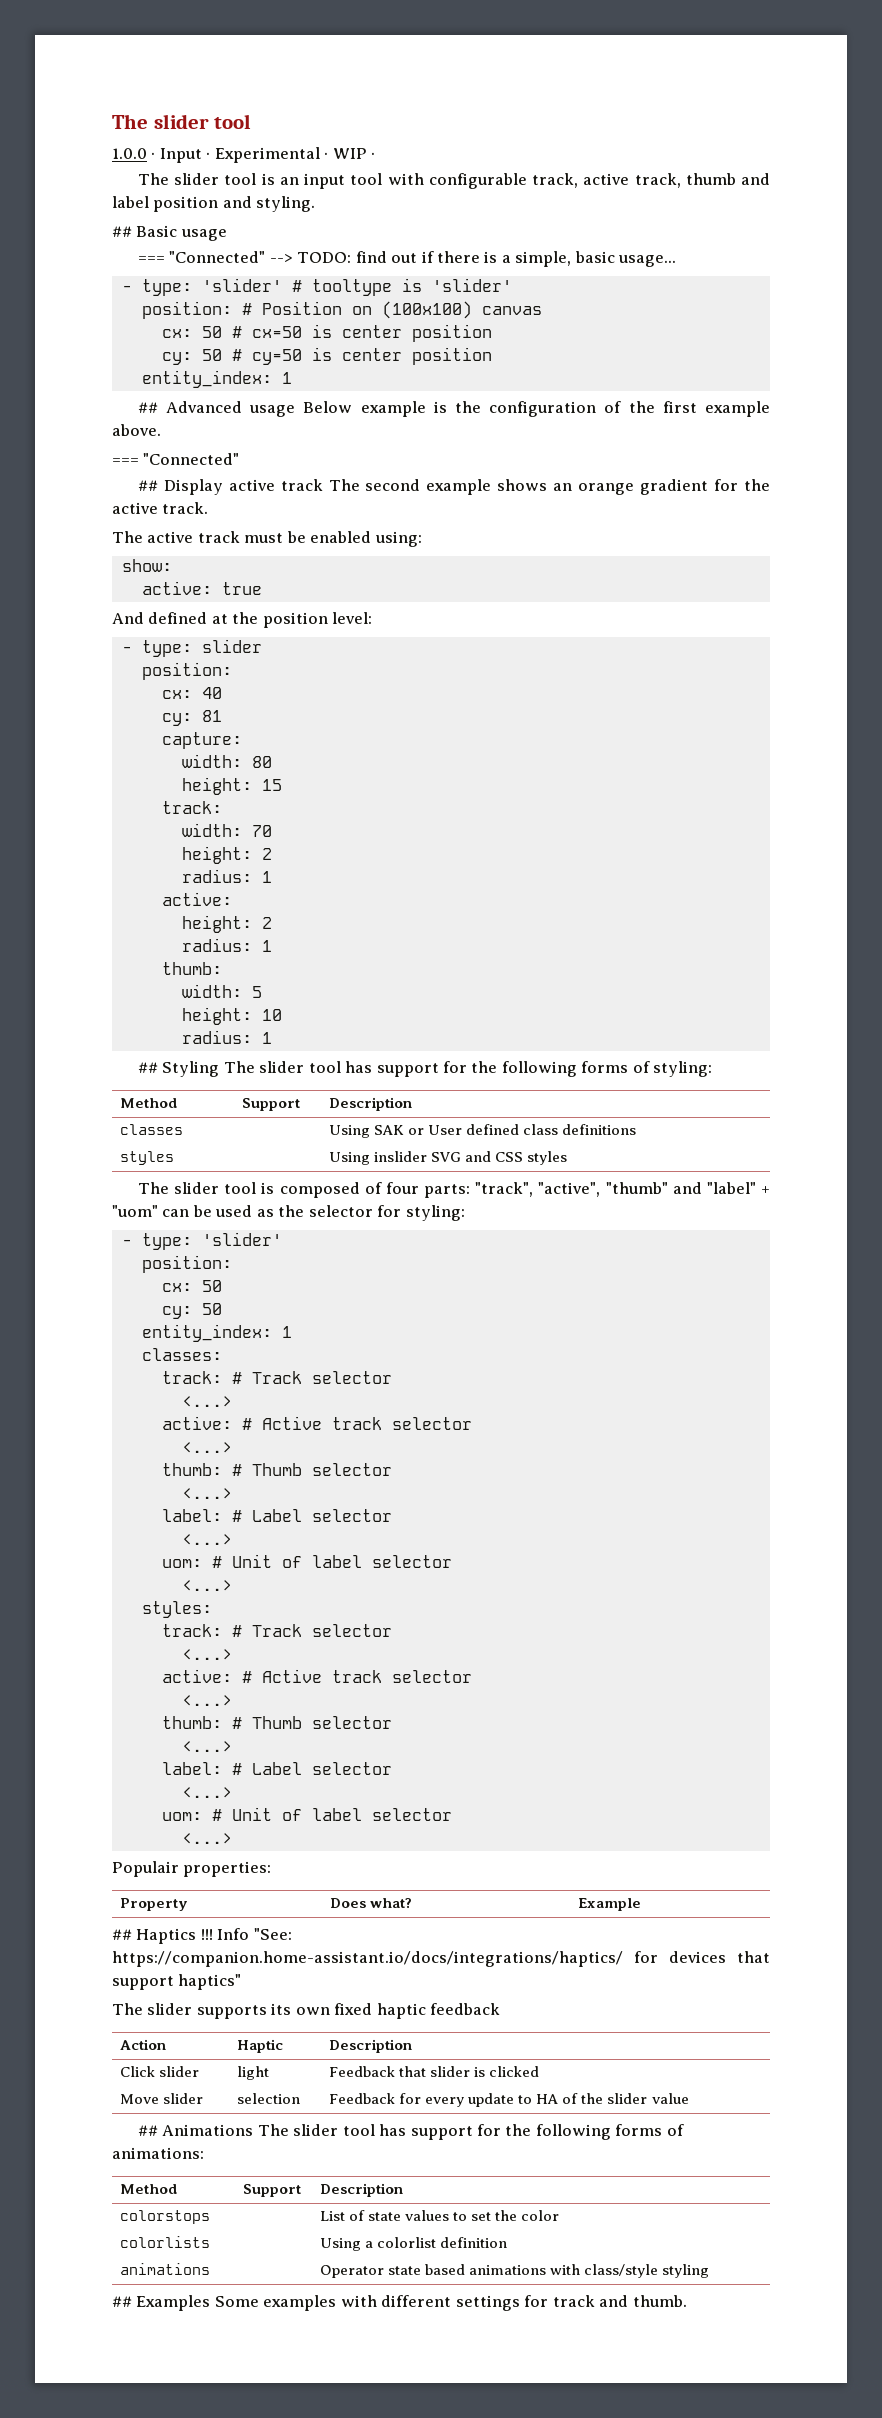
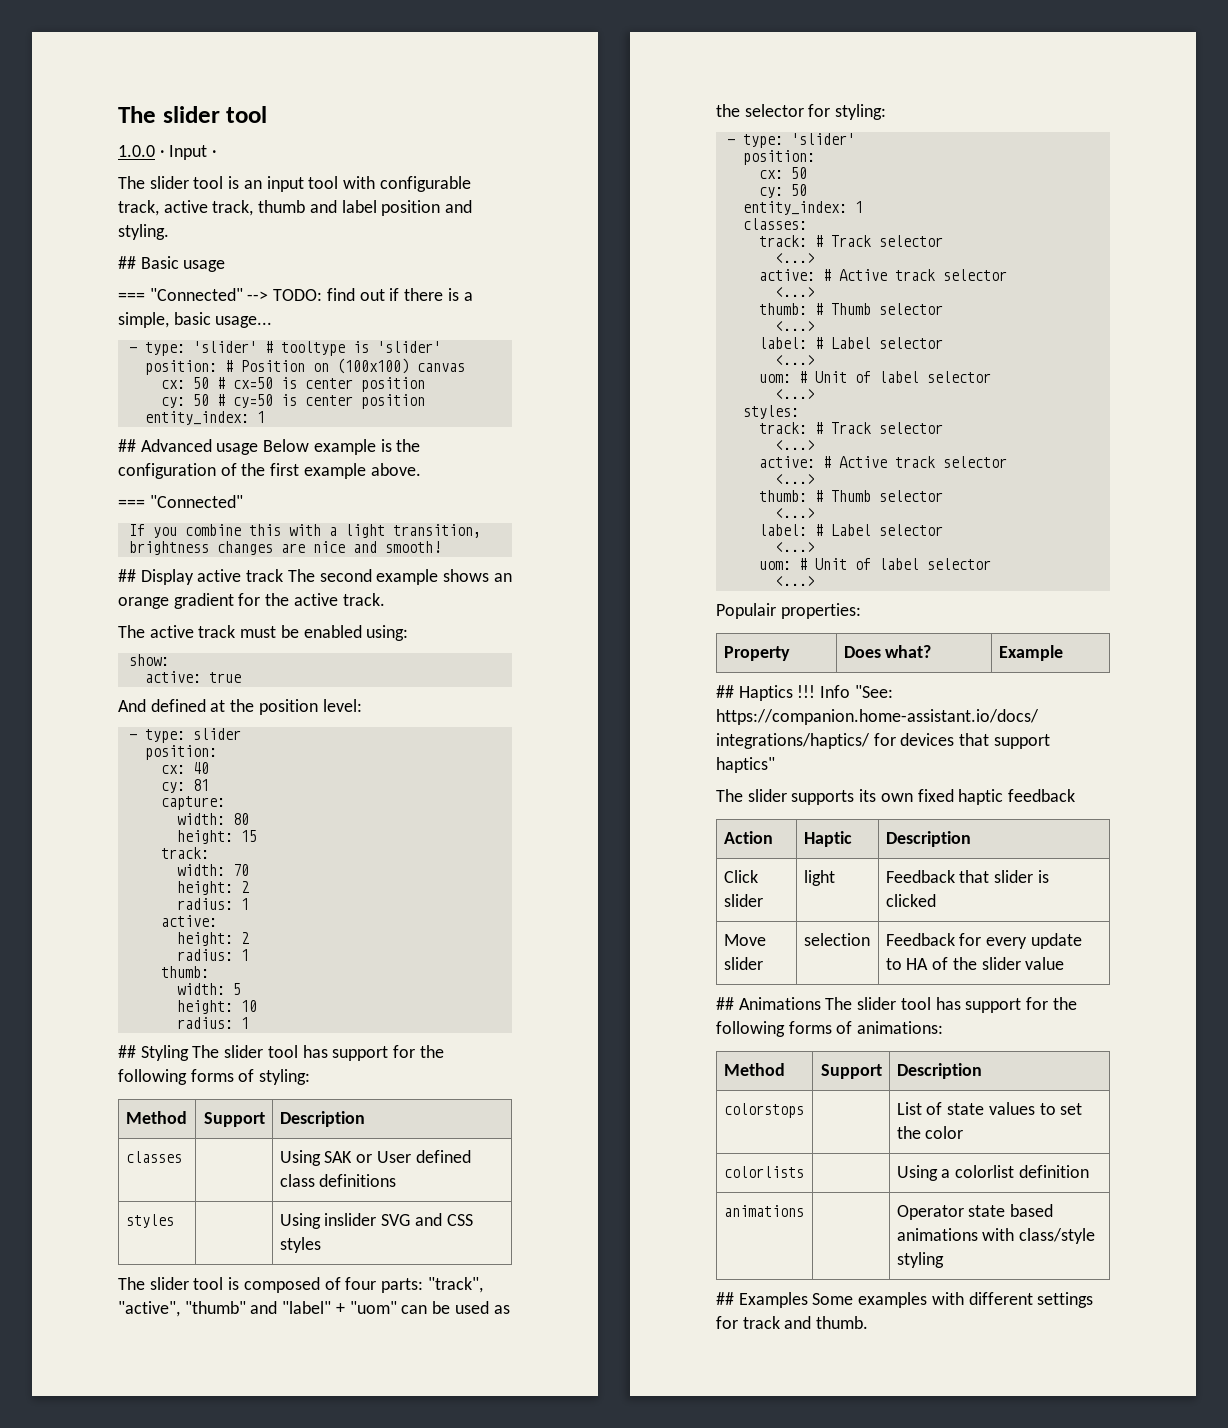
[214,147,376,163] Experimental · WIP · -> (218, 153) none
(240, 459) none -> [128,524,481,538] [128,541,441,555] // If you combine this with a light transition, brightness changes are nice and smooth!

